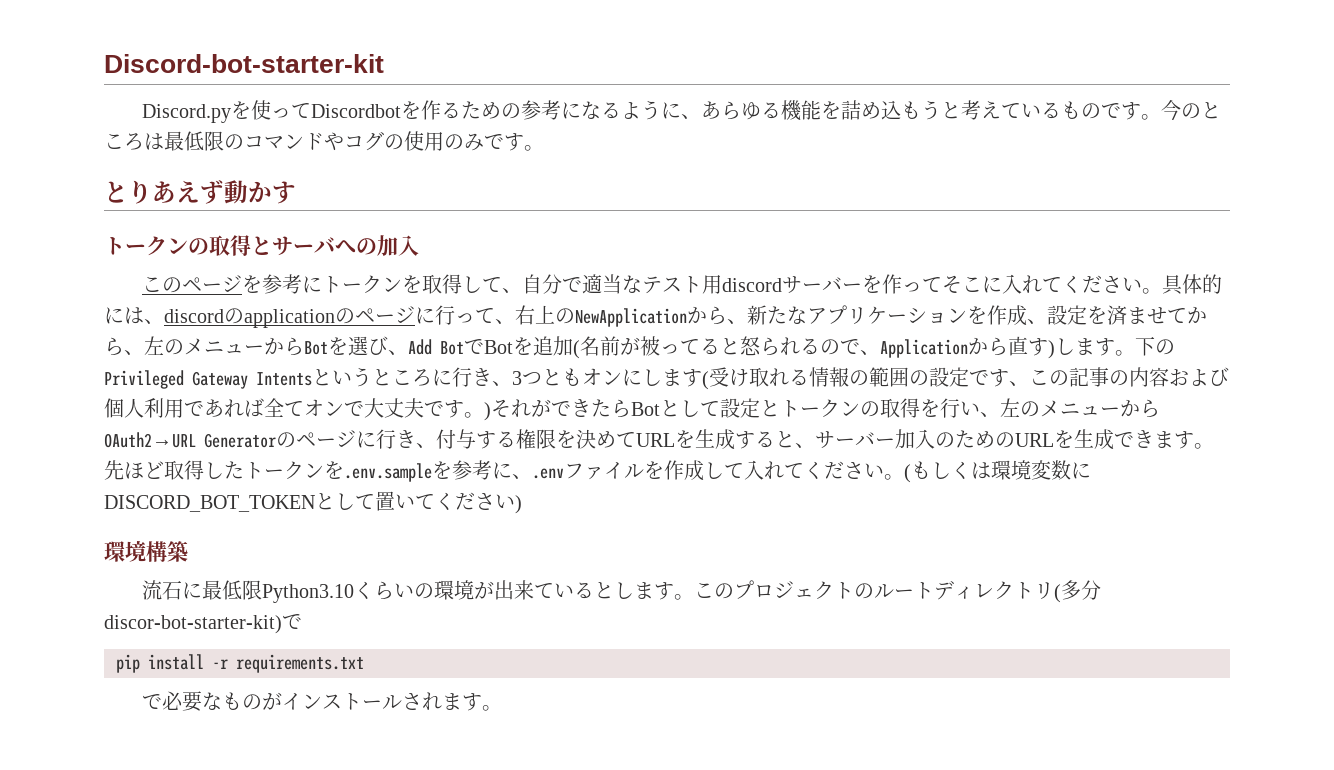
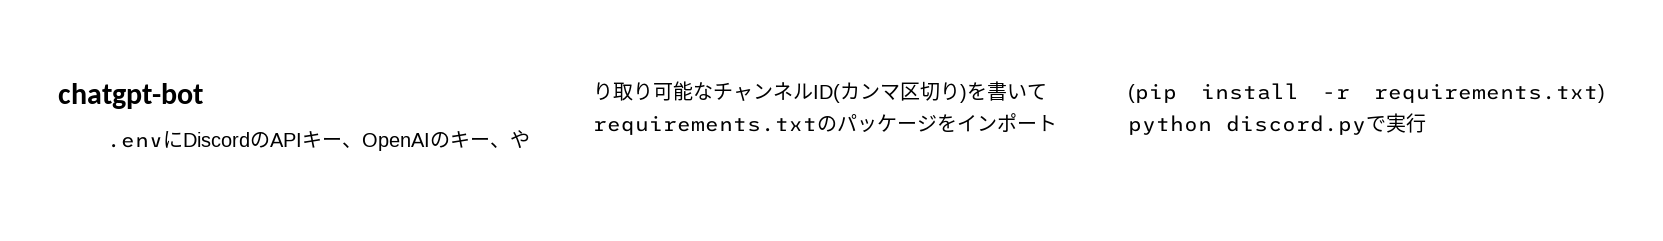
[104,54,384,73] [142,100,1222,123] [104,131,544,151] [104,180,296,204] [104,235,419,256] [142,274,1223,295] [104,305,1207,328] [104,336,1175,359] [104,367,1229,390] [104,398,1160,421] [104,429,1214,450] [104,460,1091,483] [104,491,522,514] [104,541,188,562] [142,580,1102,603] [104,614,302,634] [116,654,364,673] [142,691,503,712] Discord-bot-starter-kit // Discord.pyを使ってDiscordbotを作るための参考になるように、あらゆる機能を詰め込もうと考えているものです。今のところは最低限のコマンドやコグの使用のみです。 // とりあえず動かす // トークンの取得とサーバへの加入 // このページを参考にトークンを取得して、自分で適当なテスト用discordサーバーを作ってそこに入れてください。具体的には、discordのapplicationのページに行って、右上のNewApplicationから、新たなアプリケーションを作成、設定を済ませてから、左のメニューからBotを選び、Add BotでBotを追加(名前が被ってると怒られるので、Applicationから直す)します。下のPrivileged Gateway Intentsというところに行き、3つともオンにします(受け取れる情報の範囲の設定です、この記事の内容および個人利用であれば全てオンで大丈夫です。)それができたらBotとして設定とトークンの取得を行い、左のメニューからOAuth2→URL Generatorのページに行き、付与する権限を決めてURLを生成すると、サーバー加入のためのURLを生成できます。先ほど取得したトークンを.env.sampleを参考に、.envファイルを作成して入れてください。(もしくは環境変数にDISCORD_BOT_TOKENとして置いてください) // 環境構築 // 流石に最低限Python3.10くらいの環境が出来ているとします。このプロジェクトのルートディレクトリ(多分discor-bot-starter-kit)で // pip install -r requirements.txt // で必要なものがインストールされます。 -> [58,83,203,109] [107,130,531,151] [593,81,1047,103] [593,113,1057,135] [1128,83,1605,103] [1128,113,1426,135] chatgpt-bot // .envにDiscordのAPIキー、OpenAIのキー、やり取り可能なチャンネルID(カンマ区切り)を書いてrequirements.txtのパッケージをインポート(pip install -r requirements.txt) python discord.pyで実行

